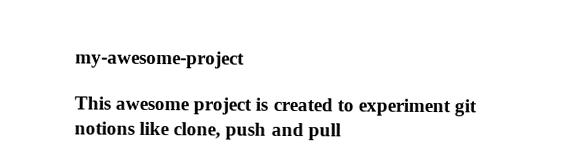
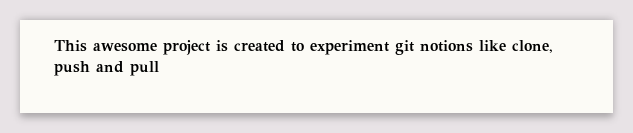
[75,50,245,69] my-awesome-project // -> (54, 46) none

